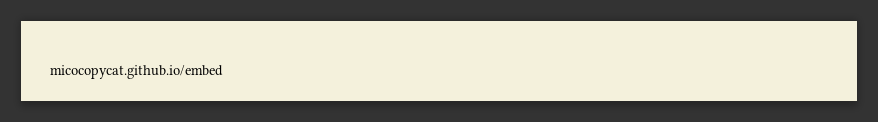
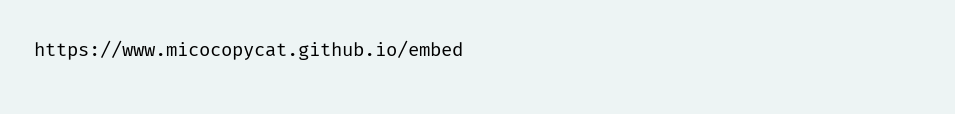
[50,65,223,79] micocopycat.github.io/embed -> [34,40,463,60] https://www.micocopycat.github.io/embed

